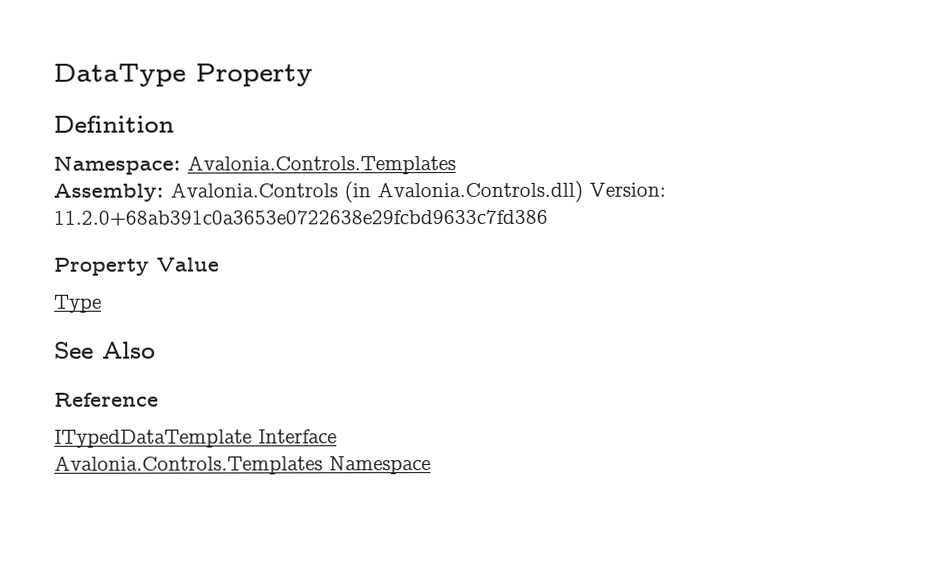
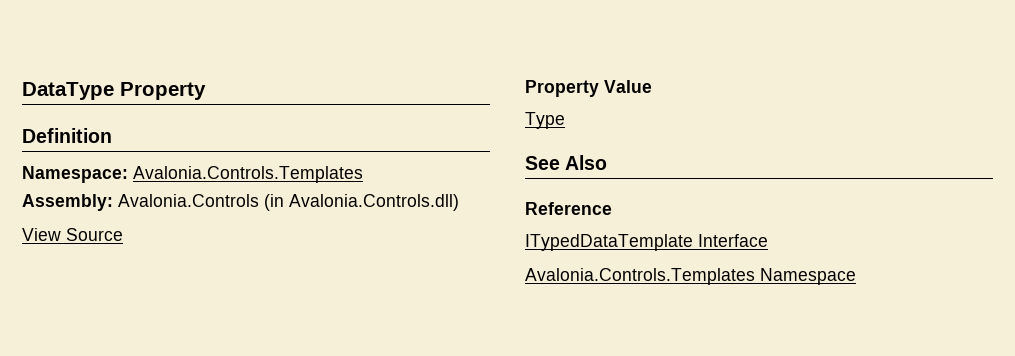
[589,182,666,197] [53,209,548,226] Version: 11.2.0+68ab391c0a3653e0722638e29fcbd9633c7fd386 -> [22,228,123,241] // View Source

